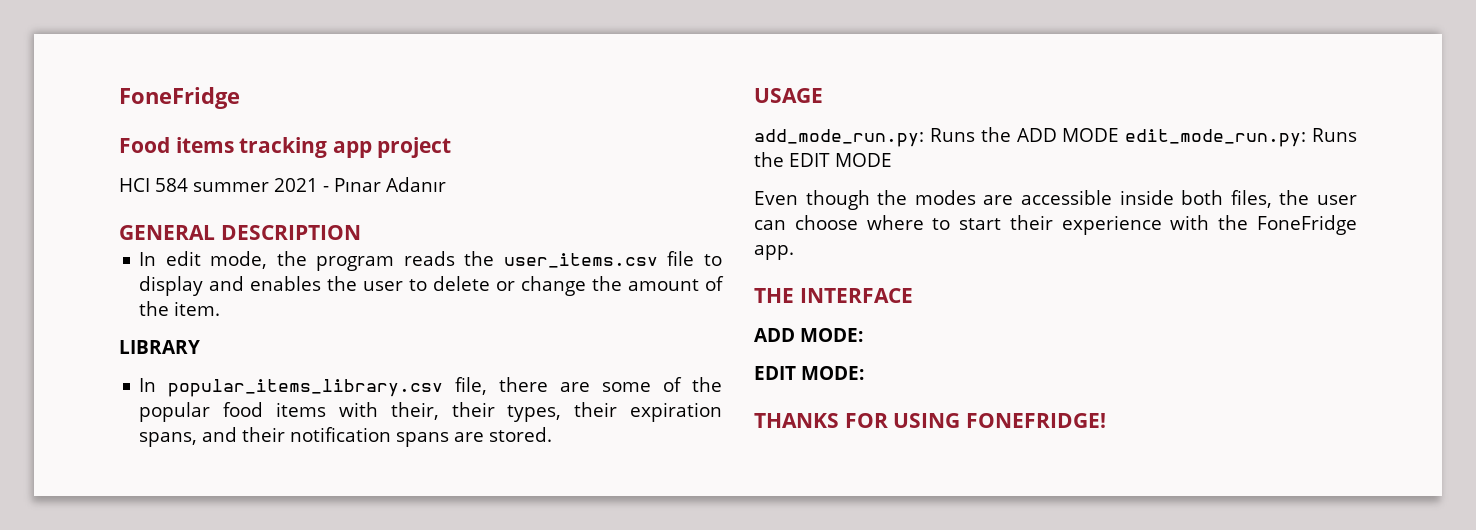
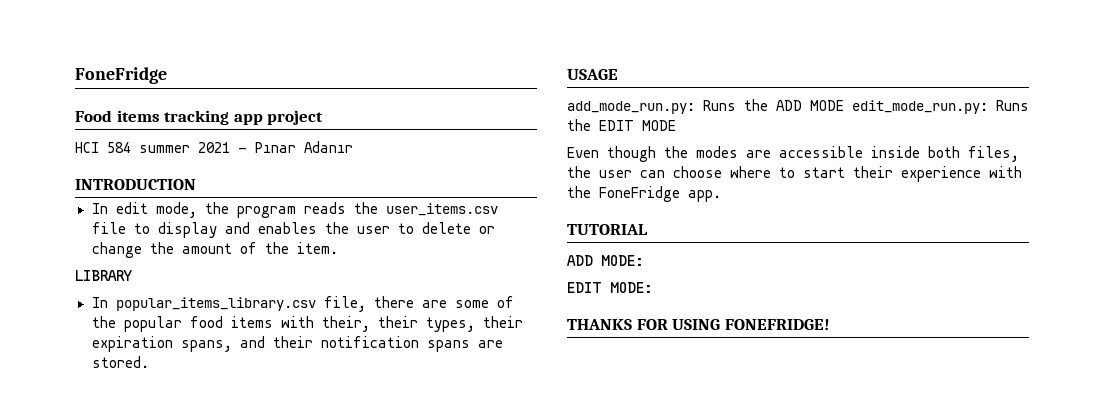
[119,225,361,240] GENERAL DESCRIPTION -> [75,179,196,190] INTRODUCTION
[754,288,913,303] THE INTERFACE -> [567,224,648,235] TUTORIAL

